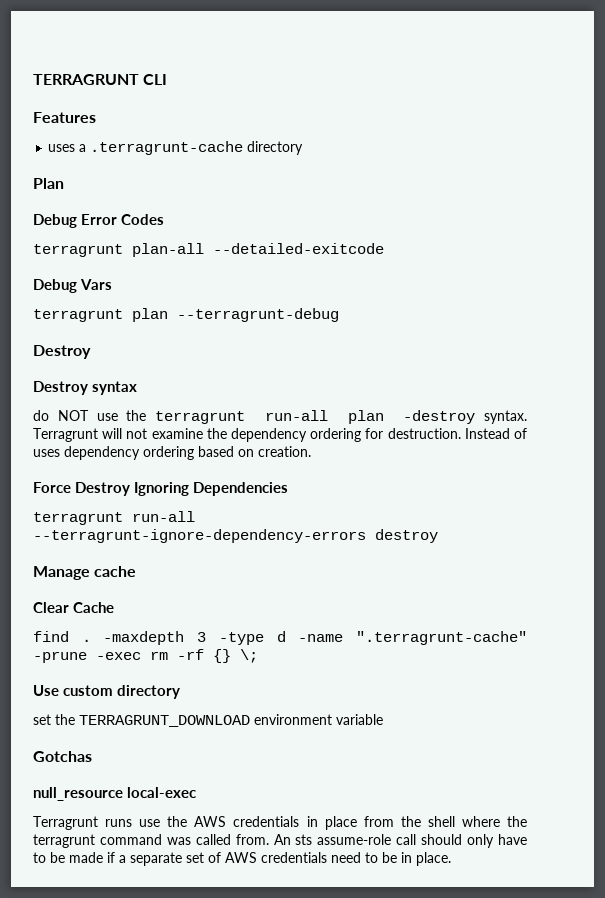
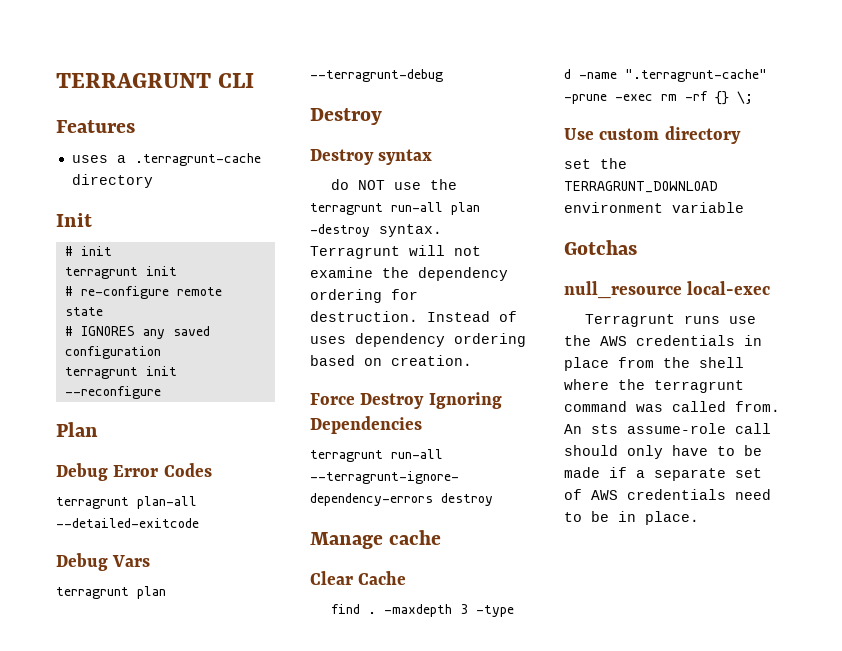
(304, 148) none -> [56,213,92,227] [64,246,112,256] [64,266,177,279] [64,286,222,299] [64,307,103,316] [64,326,210,339] [64,346,161,359] [64,366,177,379] [64,386,161,399] // Init // # init // terragrunt init // # re-configure remote state // # IGNORES any saved configuration // terragrunt init --reconfigure

